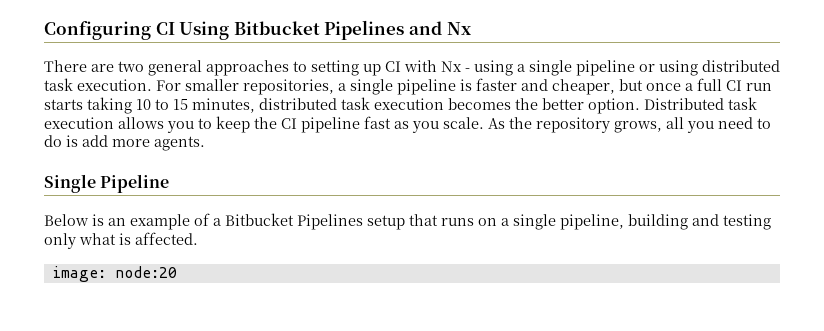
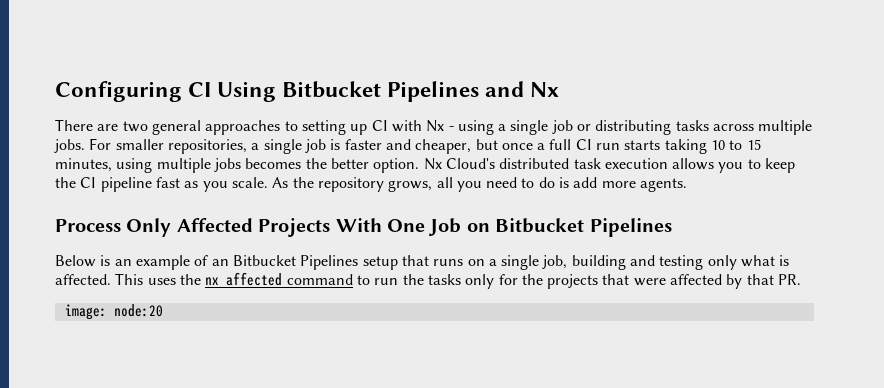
[576,60,780,76] [44,78,152,91] pipeline or using distributed task execution. -> [551,120,813,135] [54,139,85,153] job or distributing tasks across multiple jobs.
[397,79,456,95] pipeline -> [304,139,326,153] job
[259,97,444,110] distributed task execution -> [116,158,241,173] using multiple jobs
[644,98,724,110] Distributed -> [423,158,570,170] Nx Cloud's distributed
[44,174,170,193] Single Pipeline -> [55,218,672,237] Process Only Affected Projects With One Job on Bitbucket Pipelines
[213,218,221,226] a -> [211,259,229,266] an
[560,214,624,230] pipeline, -> [542,255,568,269] job,
(198, 238) none -> [115,272,802,289] This uses the nx affected command to run the tasks only for the projects that were affected by that PR.

